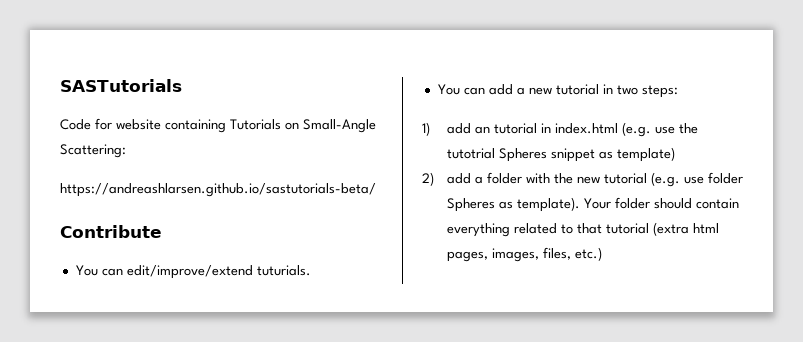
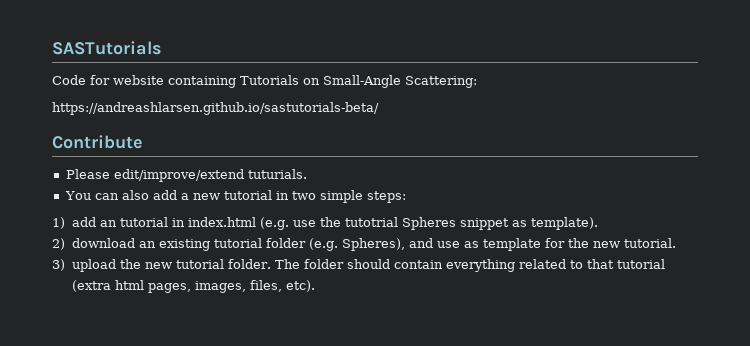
[75,265,123,276] You can -> [65,169,110,179] Please
(485, 91) none -> [121,190,149,200] also
(638, 90) none -> [319,190,363,203] simple
[616,147,675,162] template) -> [531,217,599,230] template).
[446,172,743,187] [446,197,611,212] add a folder with the new tutorial (e.g. use folder Spheres as template). Your -> [72,238,677,251] [52,259,301,272] download an existing tutorial folder (e.g. Spheres), and use as template for the new tutorial. // 3) upload the new tutorial folder. The
[574,247,602,261] etc.) -> [286,280,316,292] etc).

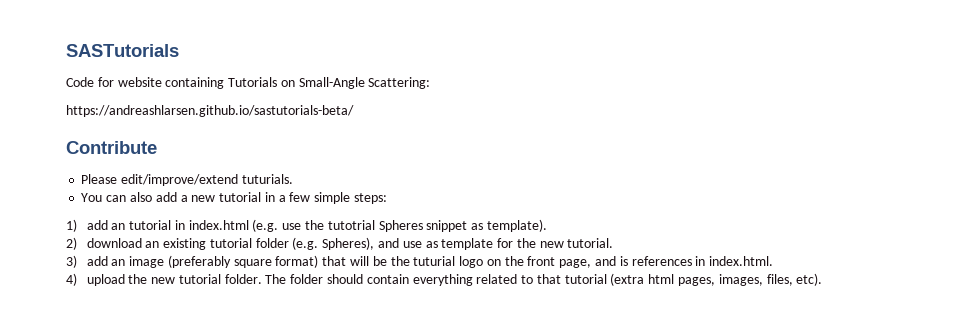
[291,191,316,200] two -> [278,192,311,202] a few
(65, 265) none -> [86,255,774,268] [66,273,77,286] add an image (preferably square format) that will be the tuturial logo on the front page, and is references in index.html. // 4)

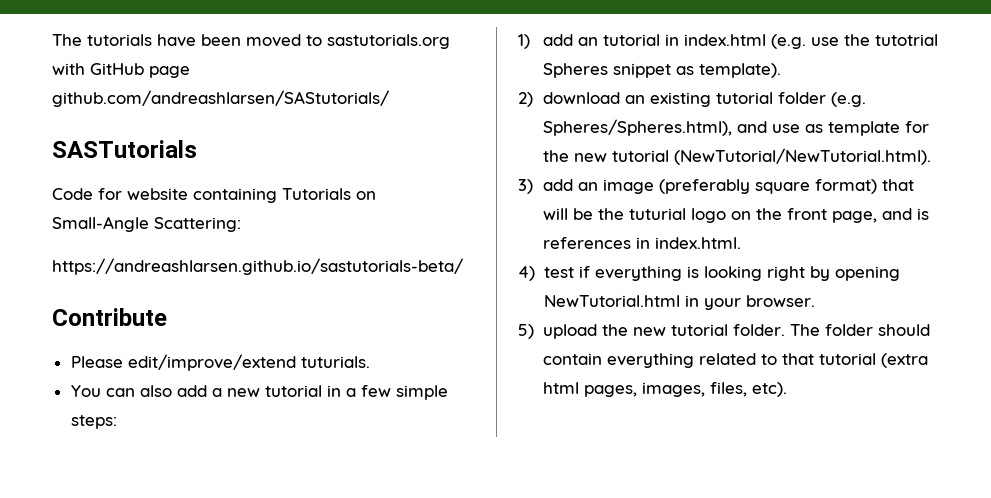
(66, 50) none -> [52,34,450,49] [52,63,190,78] [52,90,389,107] The tutorials have been moved to sastutorials.org with GitHub page github.com/andreashlarsen/SAStutorials/ //
[322,237,375,250] Spheres), -> [542,119,732,136] Spheres/Spheres.html),
[567,238,614,248] tutorial. -> [611,148,931,165] tutorial (NewTutorial/NewTutorial.html).
(77, 279) none -> [543,266,900,281] [543,295,815,310] [518,324,534,339] test if everything is looking right by opening NewTutorial.html in your browser. // 5)

